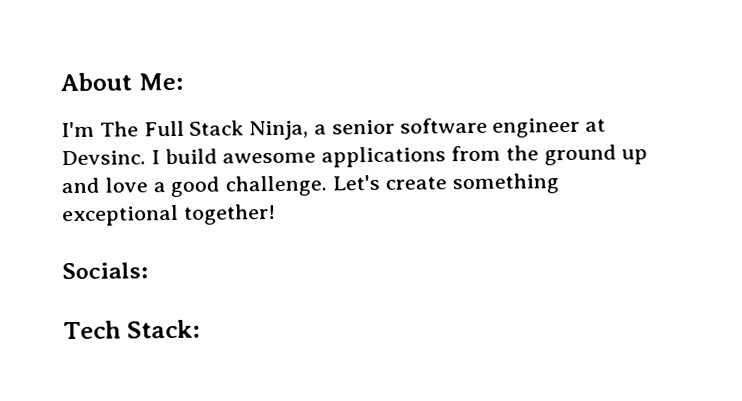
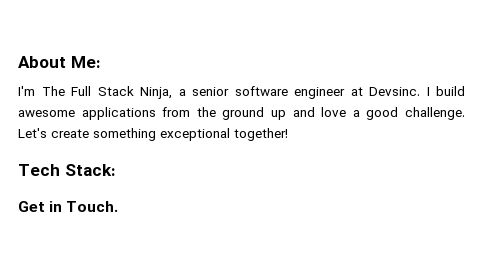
[62,262,148,280] // Socials: -> (288, 134) none
(201, 329) none -> [18,201,119,212] // Get in Touch.

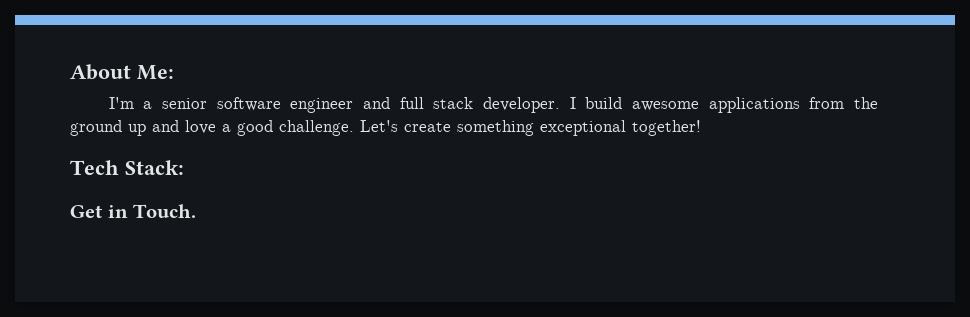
[41,86,420,99] The Full Stack Ninja, a senior software engineer at Devsinc. -> [143,97,560,113] a senior software engineer and full stack developer.

